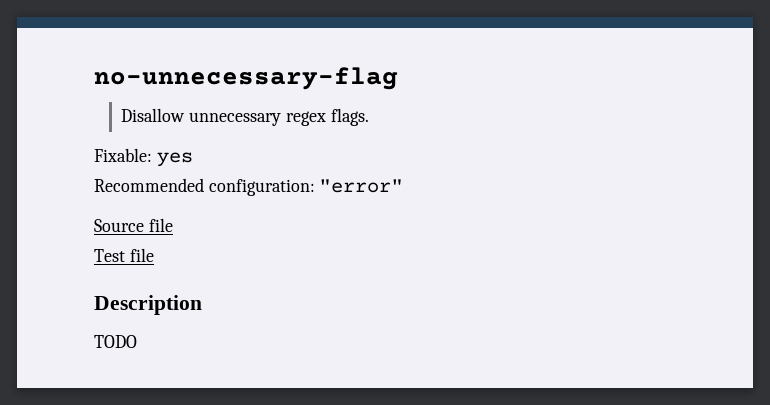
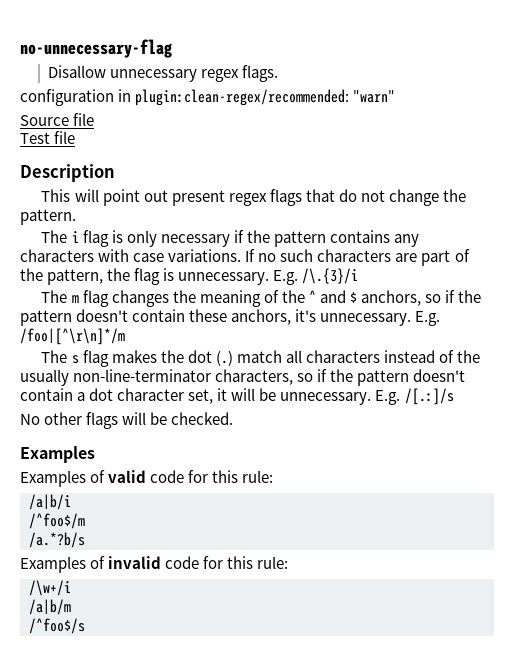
[94,148,193,167] [94,178,404,196] Fixable: yes // Recommended configuration: "error" -> [20,89,396,106] configuration in plugin:clean-regex/recommended: "warn"
[94,335,137,348] TODO -> [41,189,467,206] [20,209,76,225] [41,230,419,247] [20,249,470,266] [20,268,359,285] [41,290,482,307] [20,309,441,326] [20,328,125,345] [41,350,481,367] [20,369,466,386] [20,388,454,405] [20,412,234,429] [20,446,95,463] [20,470,274,487] [29,494,71,510] [29,513,85,529] [29,532,85,548] [20,556,289,573] [29,580,71,596] [29,599,71,615] [29,618,85,634] This will point out present regex flags that do not change the pattern. // The i flag is only necessary if the pattern contains any characters with case variations. If no such characters are part of the pattern, the flag is unnecessary. E.g. /\.{3}/i // The m flag changes the meaning of the ^ and $ anchors, so if the pattern doesn't contain these anchors, it's unnecessary. E.g. /foo|[^\r\n]*/m // The s flag makes the dot (.) match all characters instead of the usually non-line-terminator characters, so if the pattern doesn't contain a dot character set, it will be unnecessary. E.g. /[.:]/s // No other flags will be checked. // Examples // Examples of valid code for this rule: // /a|b/i // /^foo$/m // /a.*?b/s // Examples of invalid code for this rule: // /\w+/i // /a|b/m // /^foo$/s

